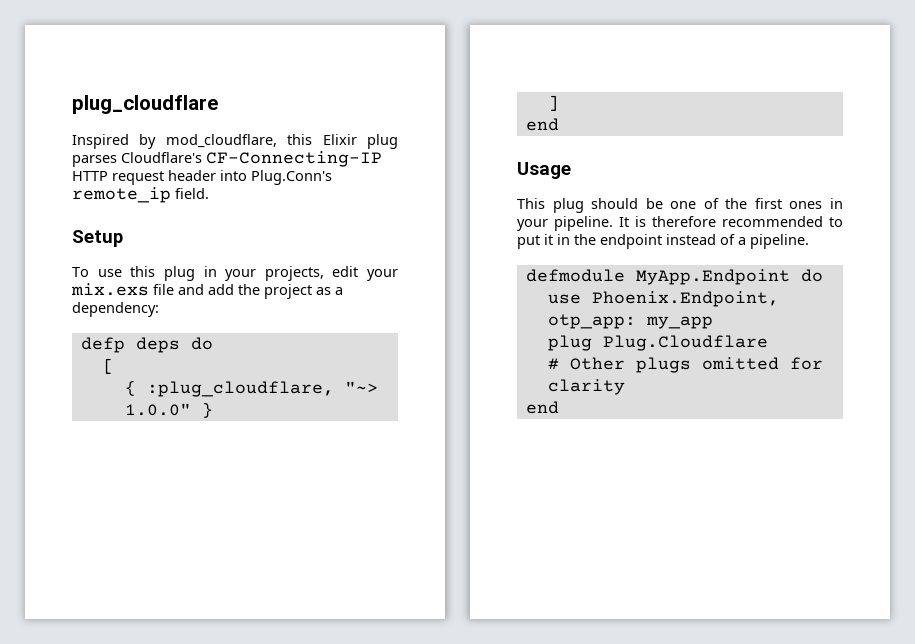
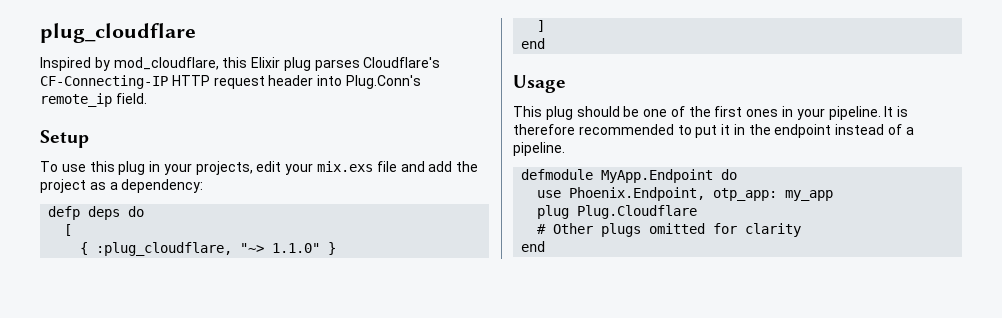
[124,403,191,416] 1.0.0" -> [272,243,321,253] 1.1.0"

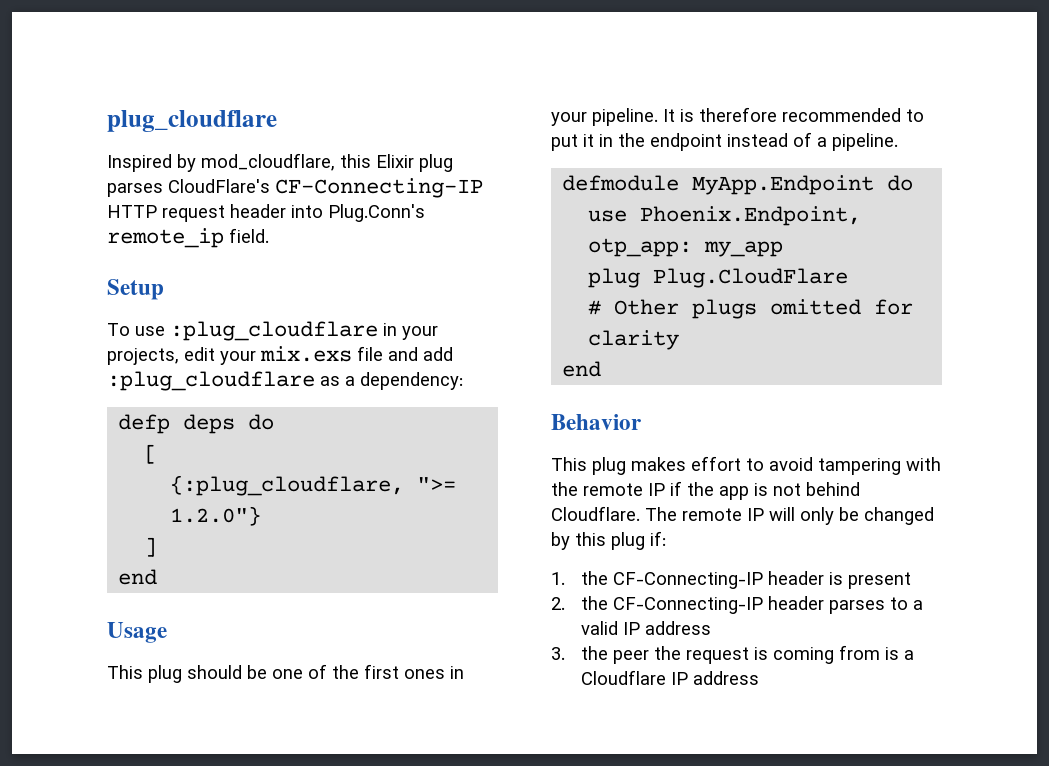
[363,57,441,68] Cloudflare's -> [168,179,270,193] CloudFlare's
[89,161,146,175] this plug -> [170,321,378,341] :plug_cloudflare
[456,161,479,172] [40,179,86,193] the project -> [107,371,315,391] :plug_cloudflare
[80,242,337,256] { :plug_cloudflare, "~> 1.1.0" } -> [170,475,457,496] [170,506,262,526] {:plug_cloudflare, ">= 1.2.0"}
[577,205,698,219] Plug.Cloudflare -> [653,268,849,288] Plug.CloudFlare
(546, 246) none -> [551,414,641,430] [551,456,941,475] [551,481,860,500] [551,506,934,525] [551,531,666,550] [551,571,912,589] [551,596,924,614] [581,621,712,635] [551,645,915,664] [581,670,760,685] // Behavior // This plug makes effort to avoid tampering with the remote IP if the app is not behind Cloudflare. The remote IP will only be changed by this plug if: // 1. the CF-Connecting-IP header is present // 2. the CF-Connecting-IP header parses to a valid IP address // 3. the peer the request is coming from is a Cloudflare IP address

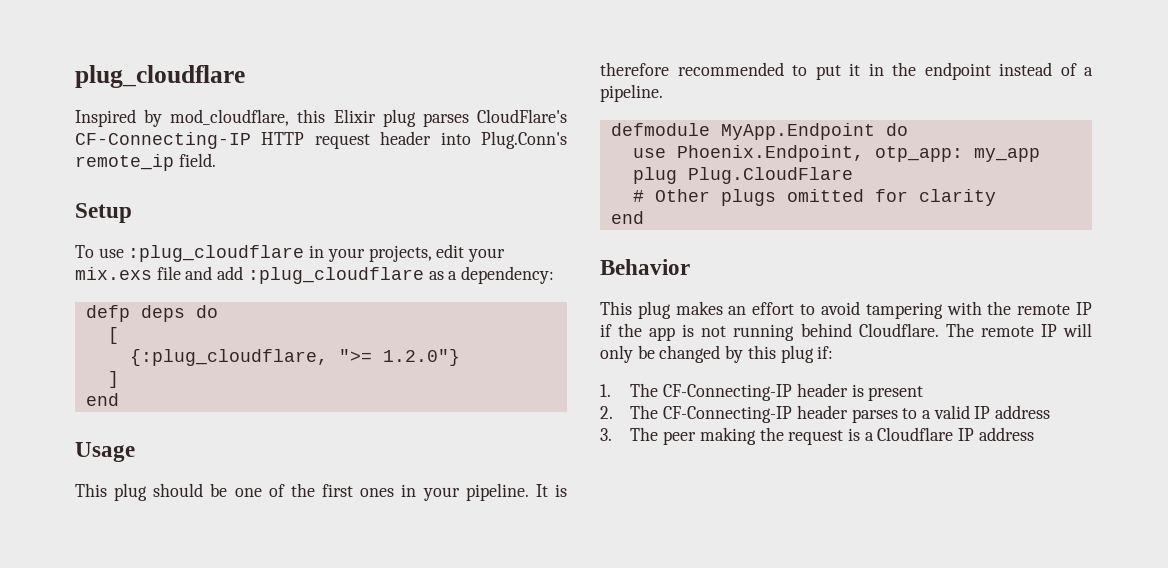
(686, 464) none -> [728,306,747,315] an
(801, 489) none -> [733,324,795,341] running
[581,571,609,585] the -> [630,383,659,397] The
[581,596,609,610] the -> [630,405,659,419] The
[581,645,881,664] the peer the request is coming from -> [630,427,844,445] The peer making the request

